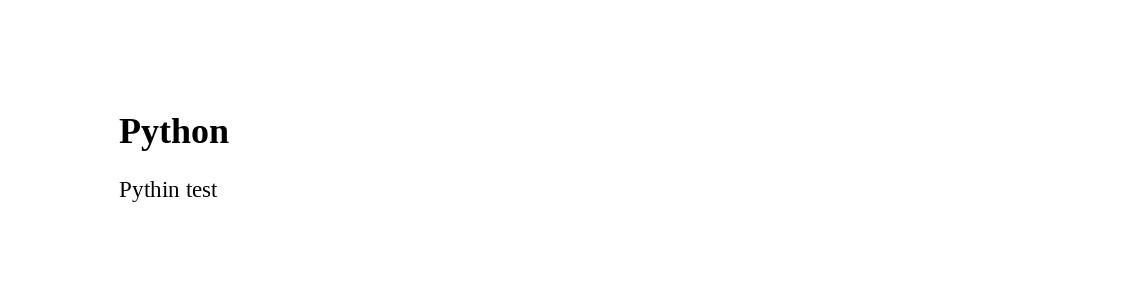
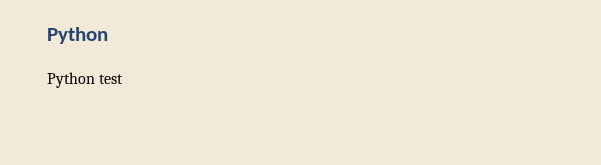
[119,181,180,202] Pythin -> [47,72,95,88] Python

